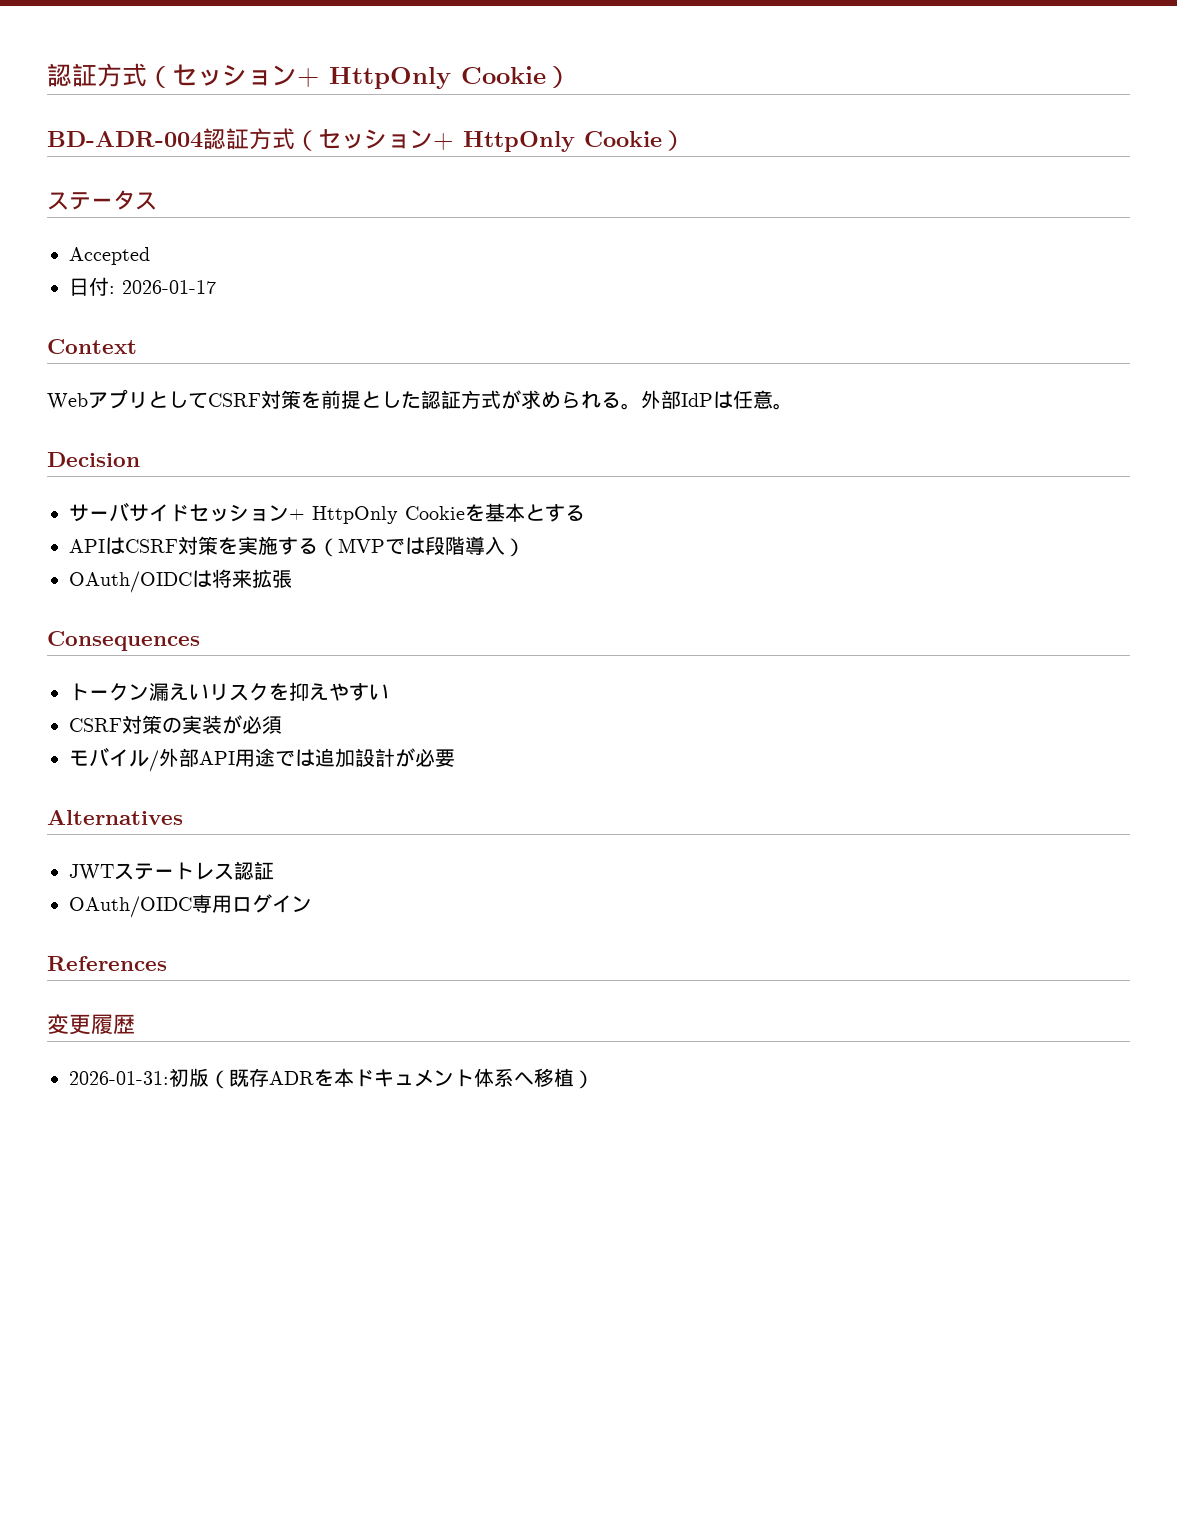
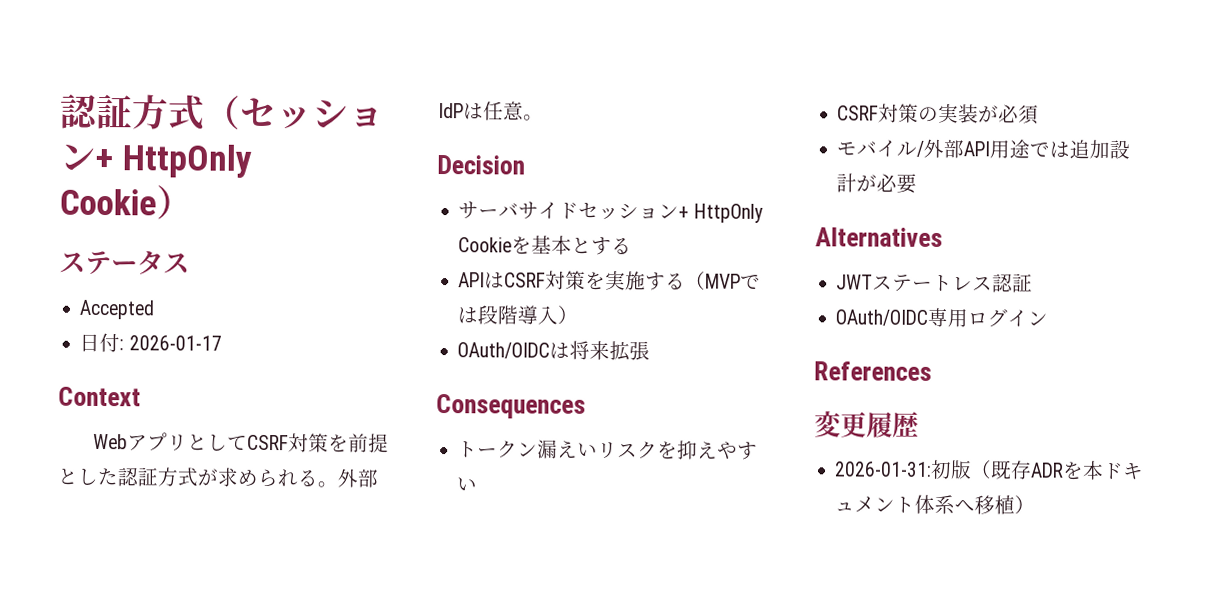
[47,63,571,89] [47,128,685,152] 認証方式（セッション+ HttpOnly Cookie） // BD-ADR-004認証方式（セッション+ HttpOnly Cookie） -> [60,93,385,131] [59,143,252,178] [59,185,193,220] 認証方式（セッション+ HttpOnly Cookie）

